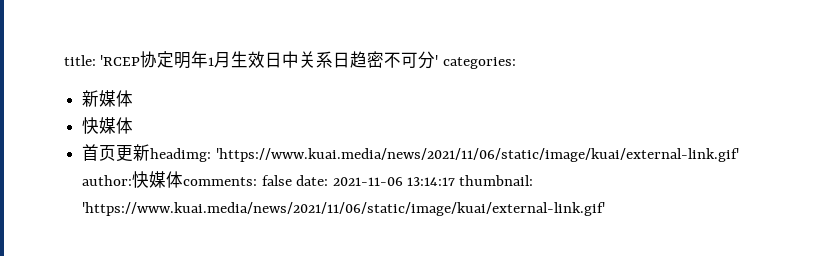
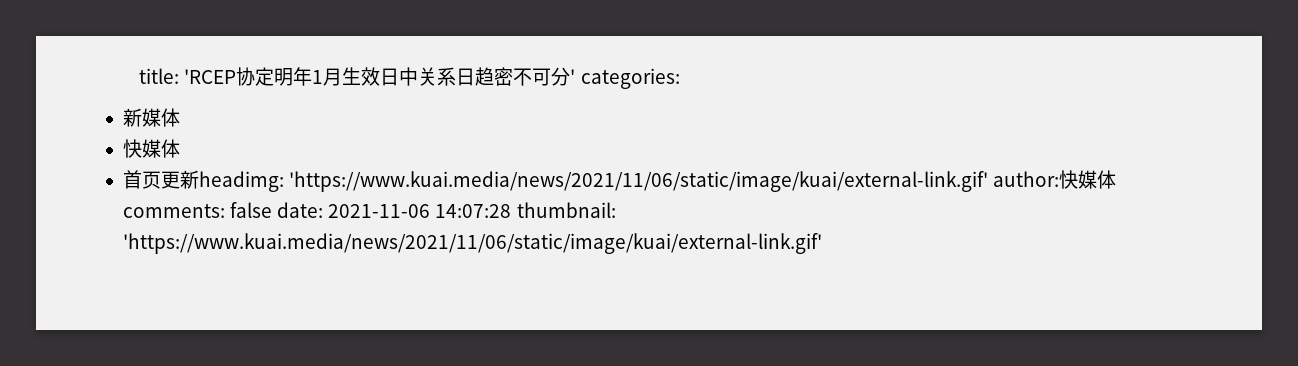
[406,177,455,186] 13:14:17 -> [435,204,512,218] 14:07:28

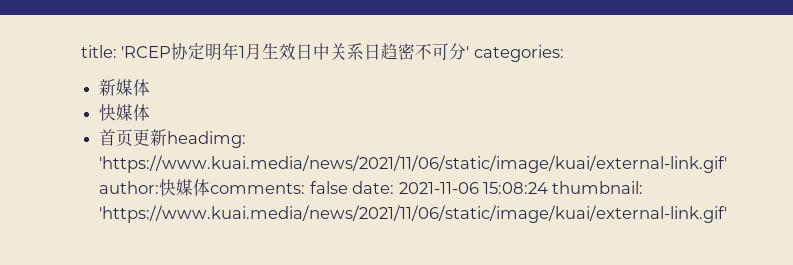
[435,204,512,218] 14:07:28 -> [482,182,548,194] 15:08:24

